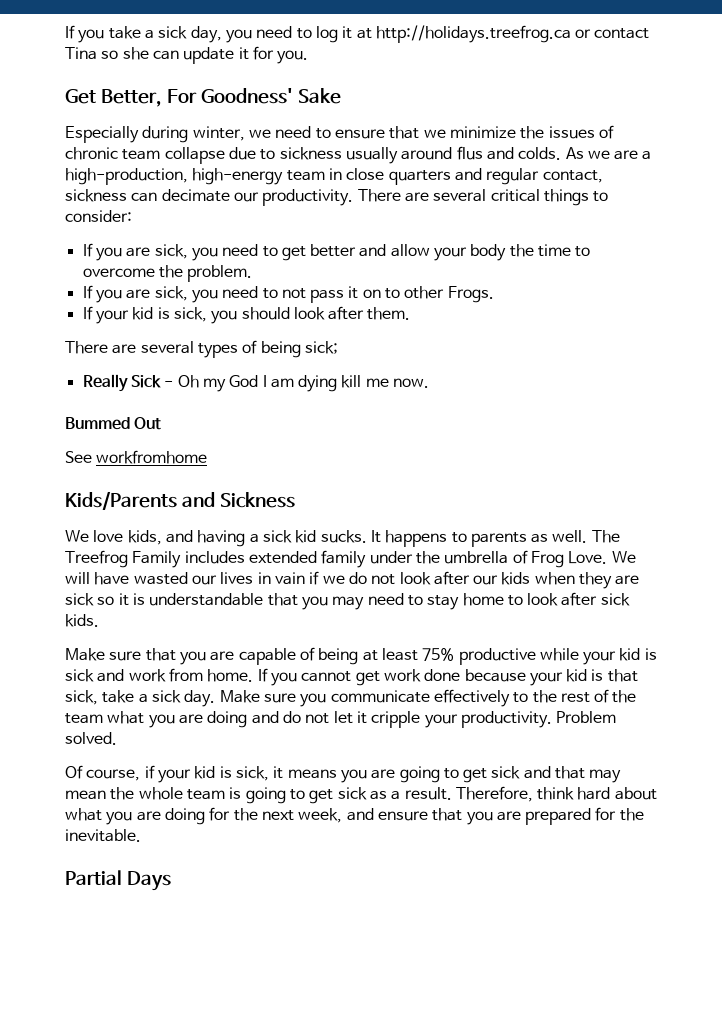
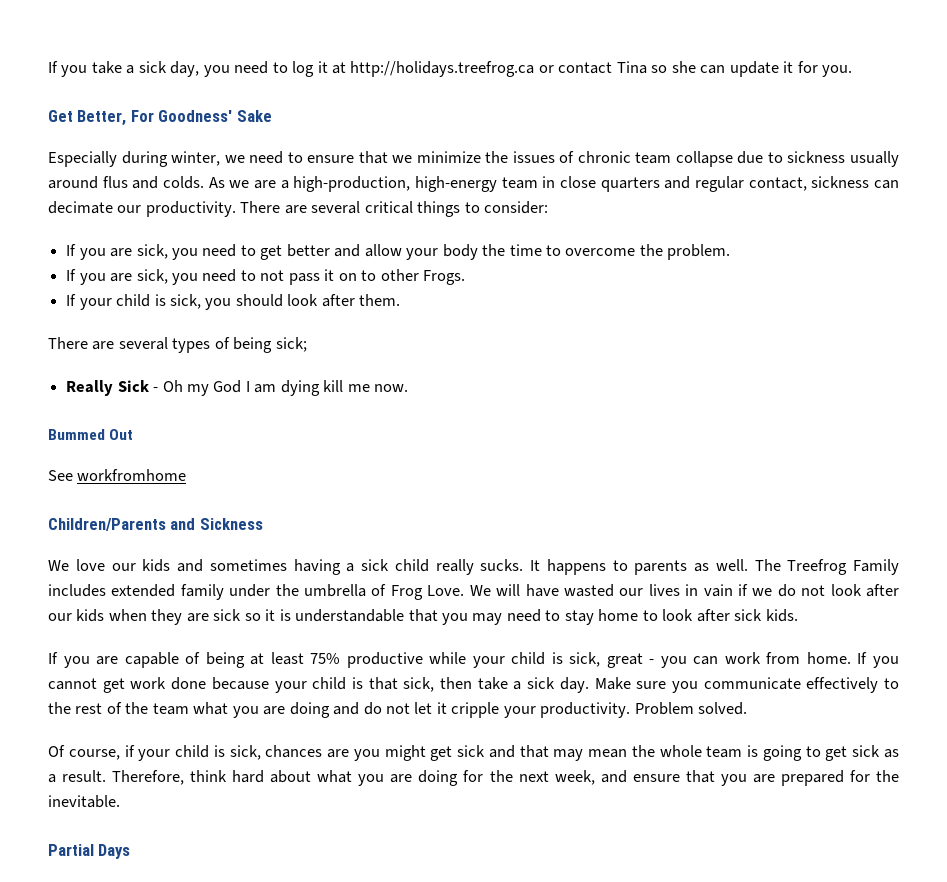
[132,307,154,320] kid -> [116,294,151,307] child
[65,491,177,510] Kids/Parents -> [48,518,166,531] Children/Parents
[127,530,193,545] kids, and -> [111,559,287,572] our kids and sometimes
[295,530,317,543] kid -> [394,559,474,575] child really
[65,648,176,661] Make sure that -> [48,652,58,664] If
[619,648,657,661] [65,669,125,682] kid is sick and -> [511,652,719,668] child is sick, great - you can
[566,669,588,682] kid -> [312,677,347,690] child
(98, 697) none -> [439,677,472,689] then
[194,766,459,783] kid is sick, it means you are going to -> [175,745,426,761] child is sick, chances are you might

